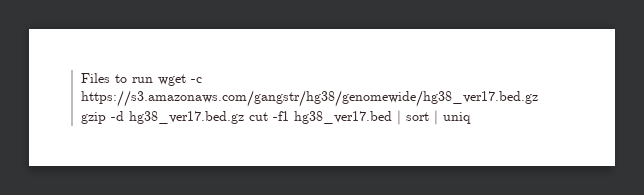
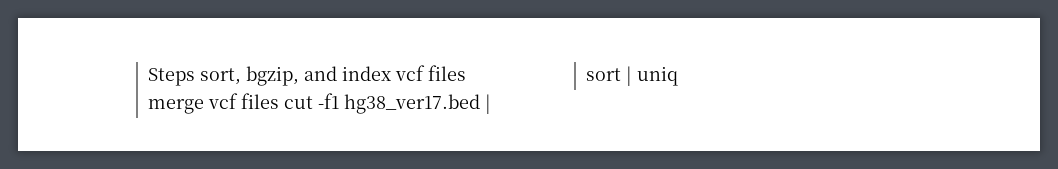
[80,73,202,86] [80,90,538,107] [80,111,244,124] Files to run wget -c https://s3.amazonaws.com/gangstr/hg38/genomewide/hg38_ver17.bed.gz gzip -d hg38_ver17.bed.gz -> [148,65,467,86] [148,93,280,114] Steps sort, bgzip, and index vcf files merge vcf files

